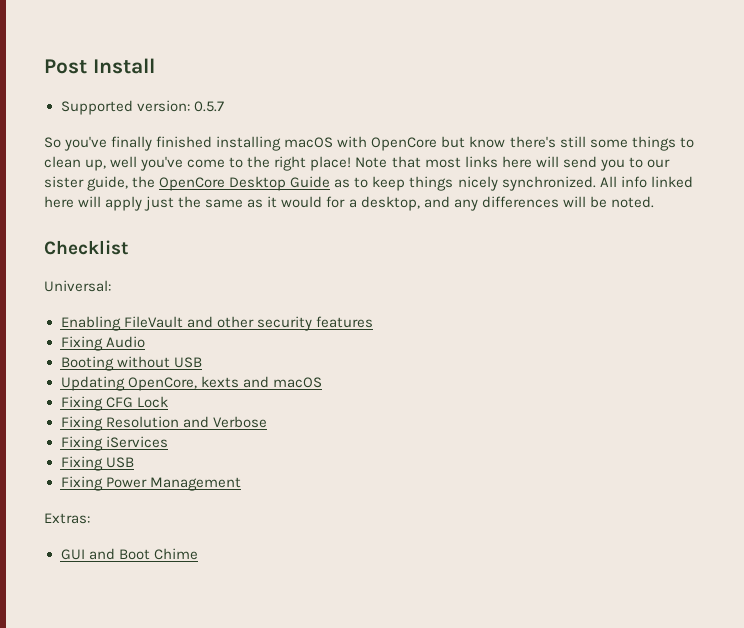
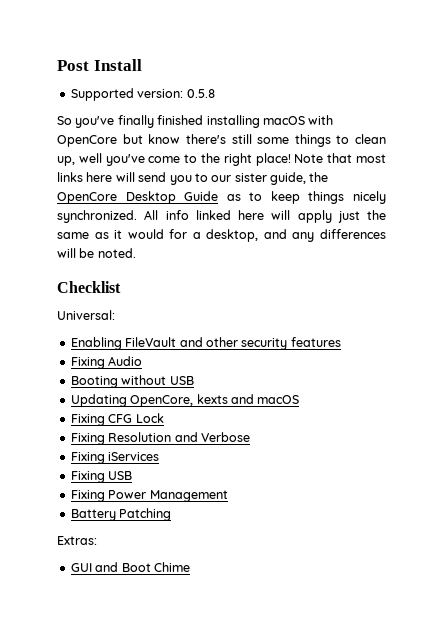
[193,101,224,112] 0.5.7 -> [186,89,215,98] 0.5.8
(241, 484) none -> [70,508,172,521] // Battery Patching

